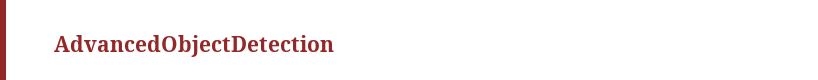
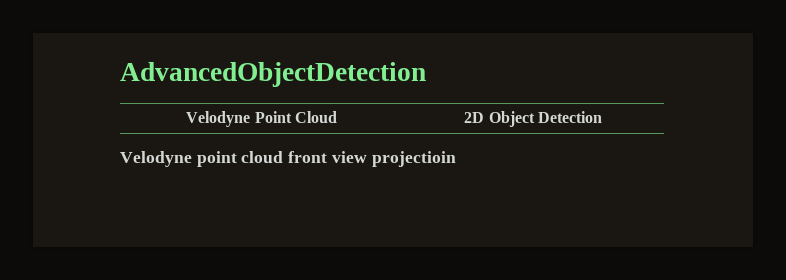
(334, 46) none -> [186,111,337,127] [464,111,602,127] [120,151,456,167] // Velodyne Point Cloud | 2D Object Detection // Velodyne point cloud front view projectioin

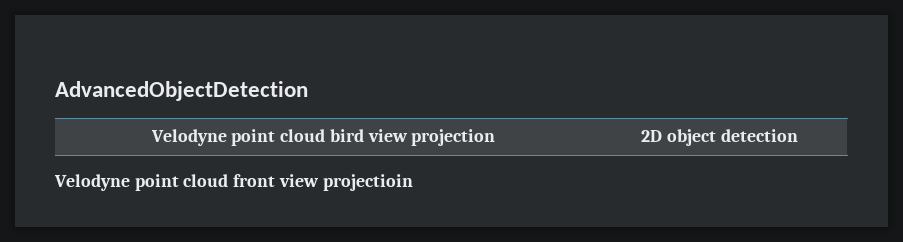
[254,111,337,123] Point Cloud -> [231,129,496,146] point cloud bird view projection
[488,111,602,127] Object Detection -> [667,129,798,146] object detection

